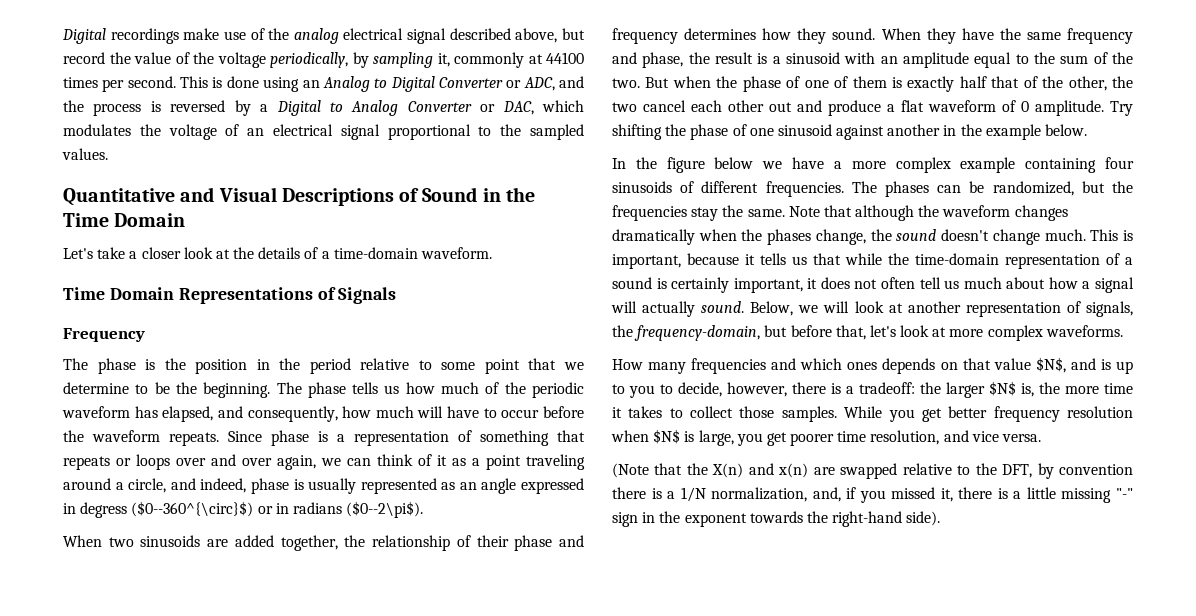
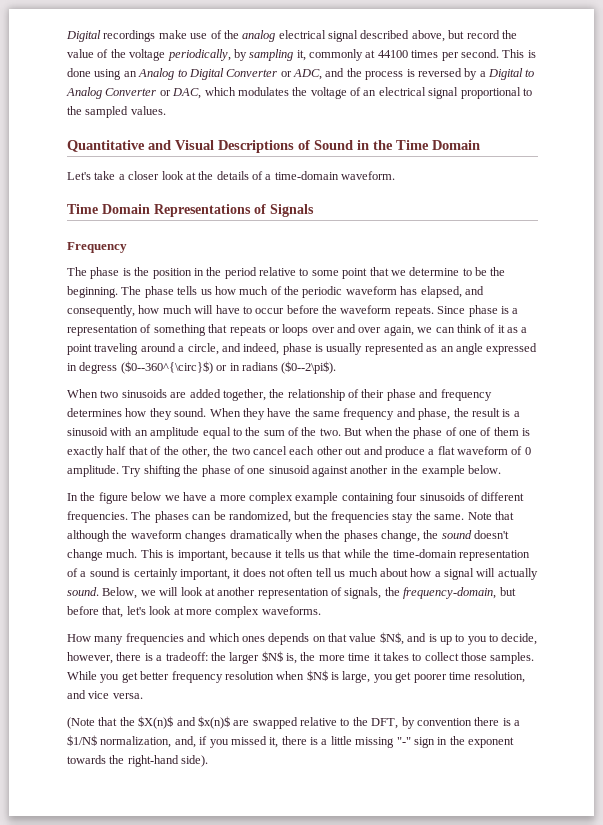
[712,463,809,478] X(n) and x(n) -> [138,716,230,729] $X(n)$ and $x(n)$
[680,487,706,502] 1/N -> [67,735,97,746] $1/N$

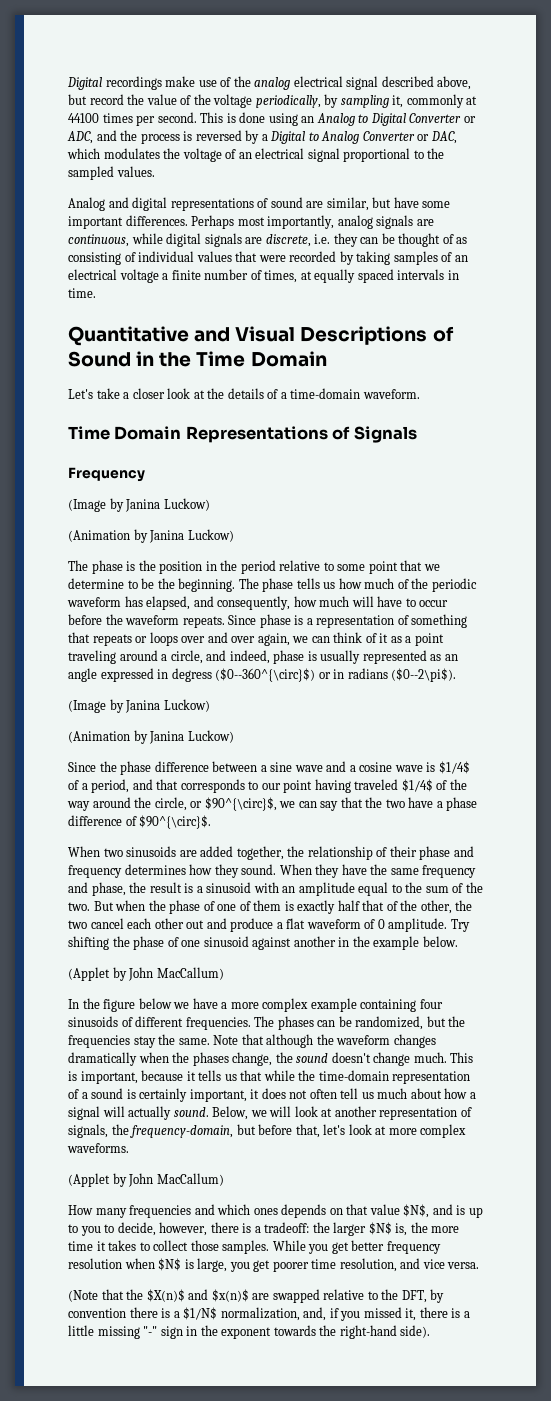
(166, 110) none -> [68,197,451,211] [68,215,434,229] [68,233,468,247] [68,251,468,265] [68,269,459,283] [68,288,96,298] // Analog and digital representations of sound are similar, but have some important differences. Perhaps most importantly, analog signals are continuous, while digital signals are discrete, i.e. they can be thought of as consisting of individual values that were recorded by taking samples of an electrical voltage a finite number of times, at equally spaced intervals in time.
(127, 247) none -> [68,498,210,512] [68,529,234,543] // (Image by Janina Luckow) // (Animation by Janina Luckow)
(337, 367) none -> [68,699,210,713] [68,730,234,744] [68,761,470,775] [68,779,467,793] [67,797,478,811] [68,815,212,829] // (Image by Janina Luckow) // (Animation by Janina Luckow) // Since the phase difference between a sine wave and a cosine wave is $1/4$ of a period, and that corresponds to our point having traveled $1/4$ of the way around the circle, or $90^{\circ}$, we can say that the two have a phase difference of $90^{\circ}$.
(501, 469) none -> [68,967,224,981] // (Applet by John MacCallum)
(321, 610) none -> [68,1173,224,1187] // (Applet by John MacCallum)

